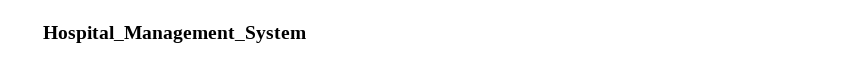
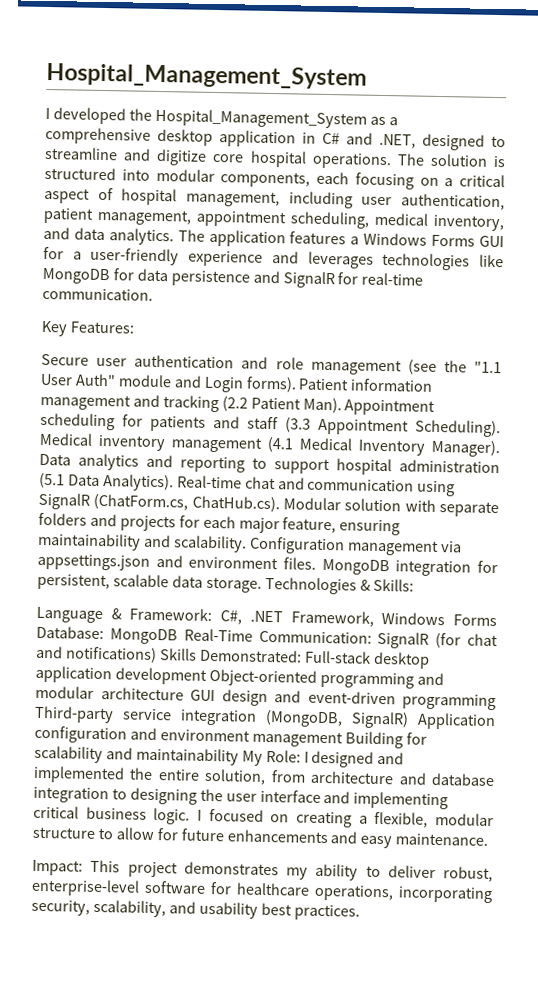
[43,26,306,43] Hospital_Management_System -> [46,62,367,90] [45,107,398,129] [45,126,506,151] [44,146,506,170] [44,166,505,190] [44,187,505,211] [43,207,504,232] [43,226,505,248] [43,246,504,271] [42,267,424,289] [42,287,153,301] [41,320,135,337] [41,353,502,376] [40,373,434,393] [40,393,436,416] [40,412,501,438] [39,432,500,458] [39,453,500,476] [39,472,456,497] [38,492,499,518] [38,512,401,536] [37,532,462,557] [37,553,499,577] [37,573,415,595] [36,606,497,627] [36,625,498,649] [36,645,430,669] [35,665,444,689] [35,685,496,711] [34,705,496,731] [34,725,427,749] [34,745,405,768] [33,765,495,787] [33,786,449,810] [33,805,494,828] [32,826,489,849] [32,859,493,883] [31,878,493,904] [31,899,360,921] Hospital_Management_System // I developed the Hospital_Management_System as a comprehensive desktop application in C# and .NET, designed to streamline and digitize core hospital operations. The solution is structured into modular components, each focusing on a critical aspect of hospital management, including user authentication, patient management, appointment scheduling, medical inventory, and data analytics. The application features a Windows Forms GUI for a user-friendly experience and leverages technologies like MongoDB for data persistence and SignalR for real-time communication. // Key Features: // Secure user authentication and role management (see the "1.1 User Auth" module and Login forms). Patient information management and tracking (2.2 Patient Man). Appointment scheduling for patients and staff (3.3 Appointment Scheduling). Medical inventory management (4.1 Medical Inventory Manager). Data analytics and reporting to support hospital administration (5.1 Data Analytics). Real-time chat and communication using SignalR (ChatForm.cs, ChatHub.cs). Modular solution with separate folders and projects for each major feature, ensuring maintainability and scalability. Configuration management via appsettings.json and environment files. MongoDB integration for persistent, scalable data storage. Technologies & Skills: // Language & Framework: C#, .NET Framework, Windows Forms Database: MongoDB Real-Time Communication: SignalR (for chat and notifications) Skills Demonstrated: Full-stack desktop application development Object-oriented programming and modular architecture GUI design and event-driven programming Third-party service integration (MongoDB, SignalR) Application configuration and environment management Building for scalability and maintainability My Role: I designed and implemented the entire solution, from architecture and database integration to designing the user interface and implementing critical business logic. I focused on creating a flexible, modular structure to allow for future enhancements and easy maintenance. // Impact: This project demonstrates my ability to deliver robust, enterprise-level software for healthcare operations, incorporating security, scalability, and usability best practices.

